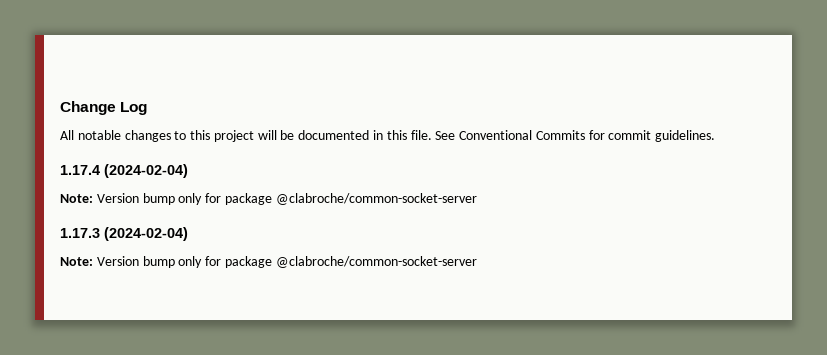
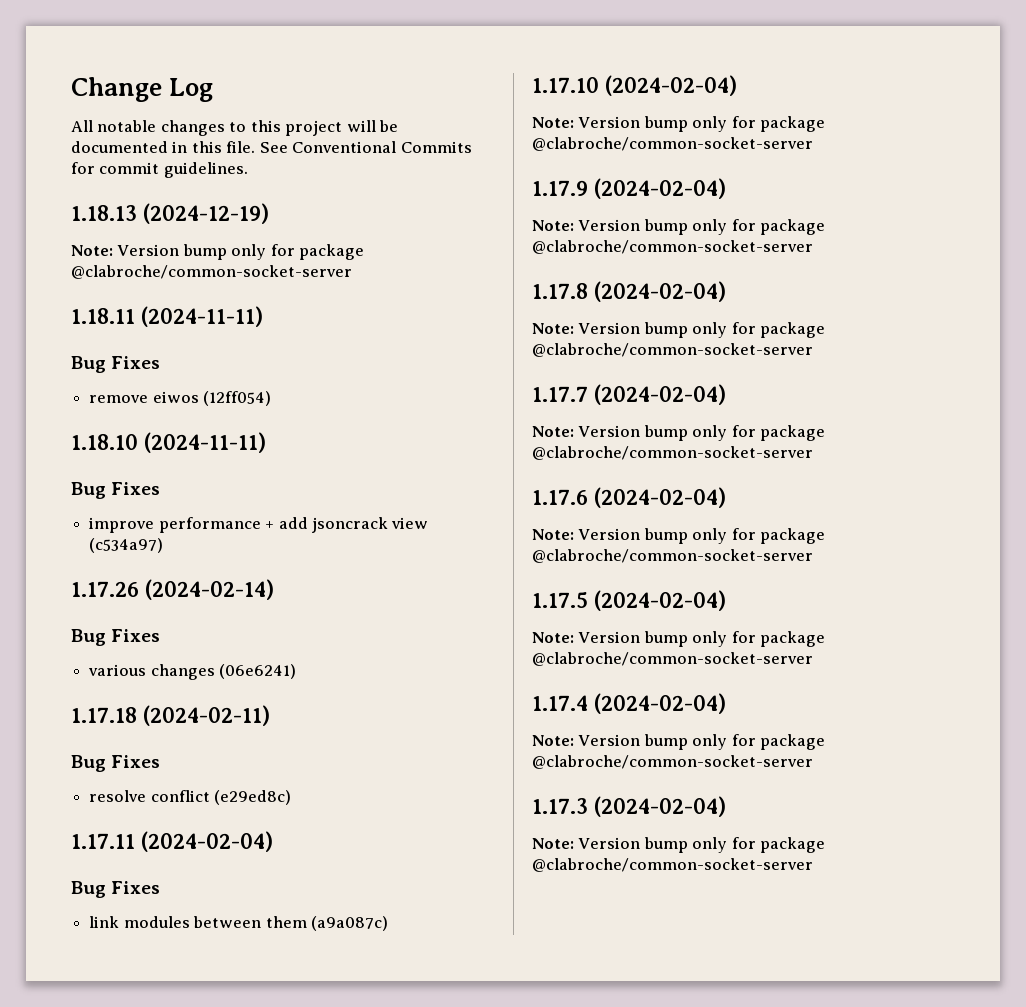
(716, 136) none -> [71,203,269,224] [71,244,365,260] [71,265,352,279] [71,306,263,327] [71,356,161,373] [89,391,272,406] [71,432,266,453] [71,482,161,499] [89,517,429,533] [89,538,164,553] [71,579,274,600] [71,629,161,646] [88,664,297,680] [71,705,270,726] [71,755,161,772] [89,790,292,805] [71,831,273,852] [71,881,161,898] [89,916,388,931] [532,75,737,96] [532,116,826,132] [532,137,813,151] [532,178,726,199] [532,219,826,235] [532,240,813,254] [532,281,726,302] [532,322,826,338] [532,343,813,357] [532,384,726,405] [532,425,826,441] [532,446,813,460] [532,487,726,508] [532,528,826,544] [532,549,813,563] [532,590,726,611] [532,631,826,647] [532,652,813,666] // 1.18.13 (2024-12-19) // Note: Version bump only for package @clabroche/common-socket-server // 1.18.11 (2024-11-11) // Bug Fixes // remove eiwos (12ff054) // 1.18.10 (2024-11-11) // Bug Fixes // improve performance + add jsoncrack view (c534a97) // 1.17.26 (2024-02-14) // Bug Fixes // various changes (06e6241) // 1.17.18 (2024-02-11) // Bug Fixes // resolve conflict (e29ed8c) // 1.17.11 (2024-02-04) // Bug Fixes // link modules between them (a9a087c) // 1.17.10 (2024-02-04) // Note: Version bump only for package @clabroche/common-socket-server // 1.17.9 (2024-02-04) // Note: Version bump only for package @clabroche/common-socket-server // 1.17.8 (2024-02-04) // Note: Version bump only for package @clabroche/common-socket-server // 1.17.7 (2024-02-04) // Note: Version bump only for package @clabroche/common-socket-server // 1.17.6 (2024-02-04) // Note: Version bump only for package @clabroche/common-socket-server // 1.17.5 (2024-02-04) // Note: Version bump only for package @clabroche/common-socket-server

